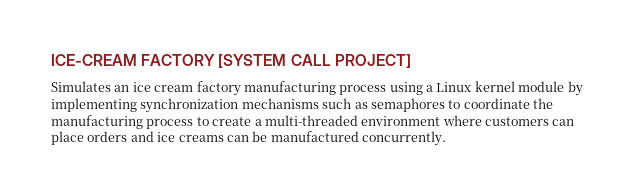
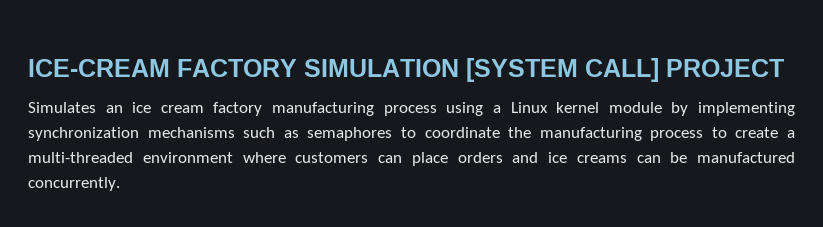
[218,54,411,68] [SYSTEM CALL PROJECT] -> [304,58,784,82] SIMULATION [SYSTEM CALL] PROJECT

